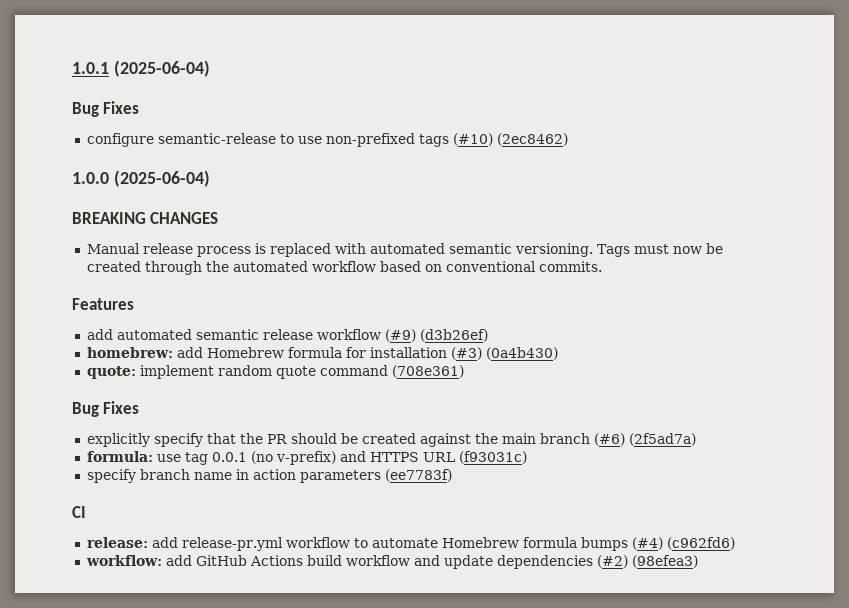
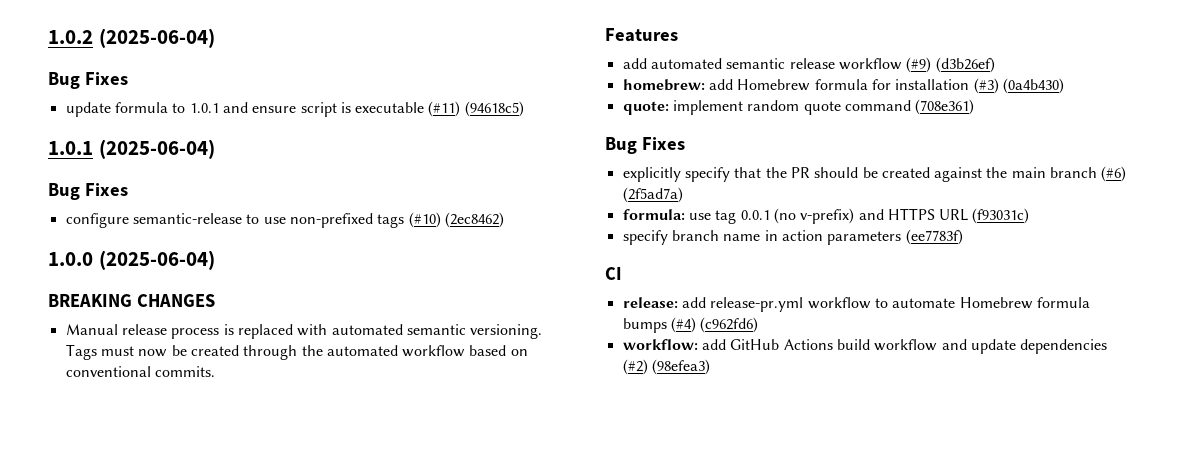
(72, 68) none -> [48,28,215,48] [48,72,128,89] [65,101,524,117] 1.0.2 (2025-06-04) // Bug Fixes // update formula to 1.0.1 and ensure script is executable (#11) (94618c5) //

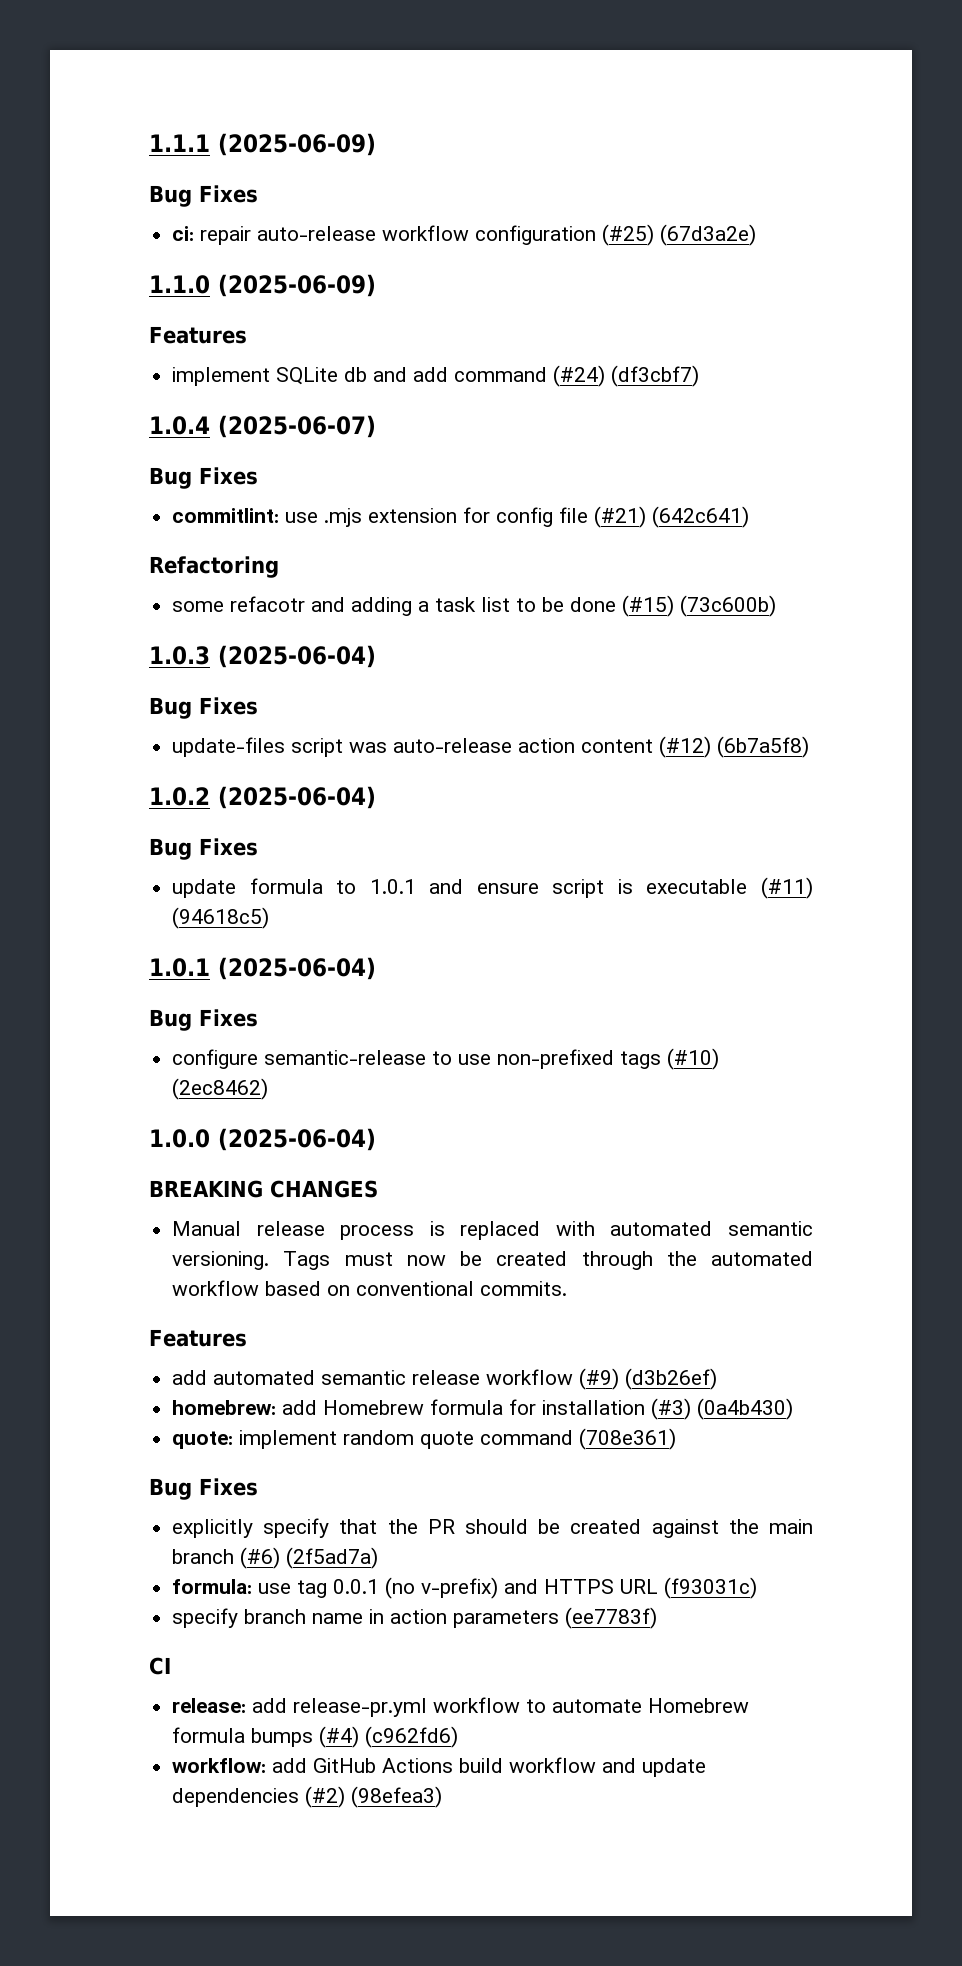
(48, 37) none -> [149,133,376,156] [149,185,258,207] [172,224,757,246] [149,274,376,297] [149,326,247,344] [172,365,700,387] [149,415,376,438] [149,467,258,489] [172,506,750,528] [149,556,279,578] [172,595,777,617] [149,645,376,668] [149,697,258,719] [172,736,810,758] 1.1.1 (2025-06-09) // Bug Fixes // ci: repair auto-release workflow configuration (#25) (67d3a2e) // 1.1.0 (2025-06-09) // Features // implement SQLite db and add command (#24) (df3cbf7) // 1.0.4 (2025-06-07) // Bug Fixes // commitlint: use .mjs extension for config file (#21) (642c641) // Refactoring // some refacotr and adding a task list to be done (#15) (73c600b) // 1.0.3 (2025-06-04) // Bug Fixes // update-files script was auto-release action content (#12) (6b7a5f8) //

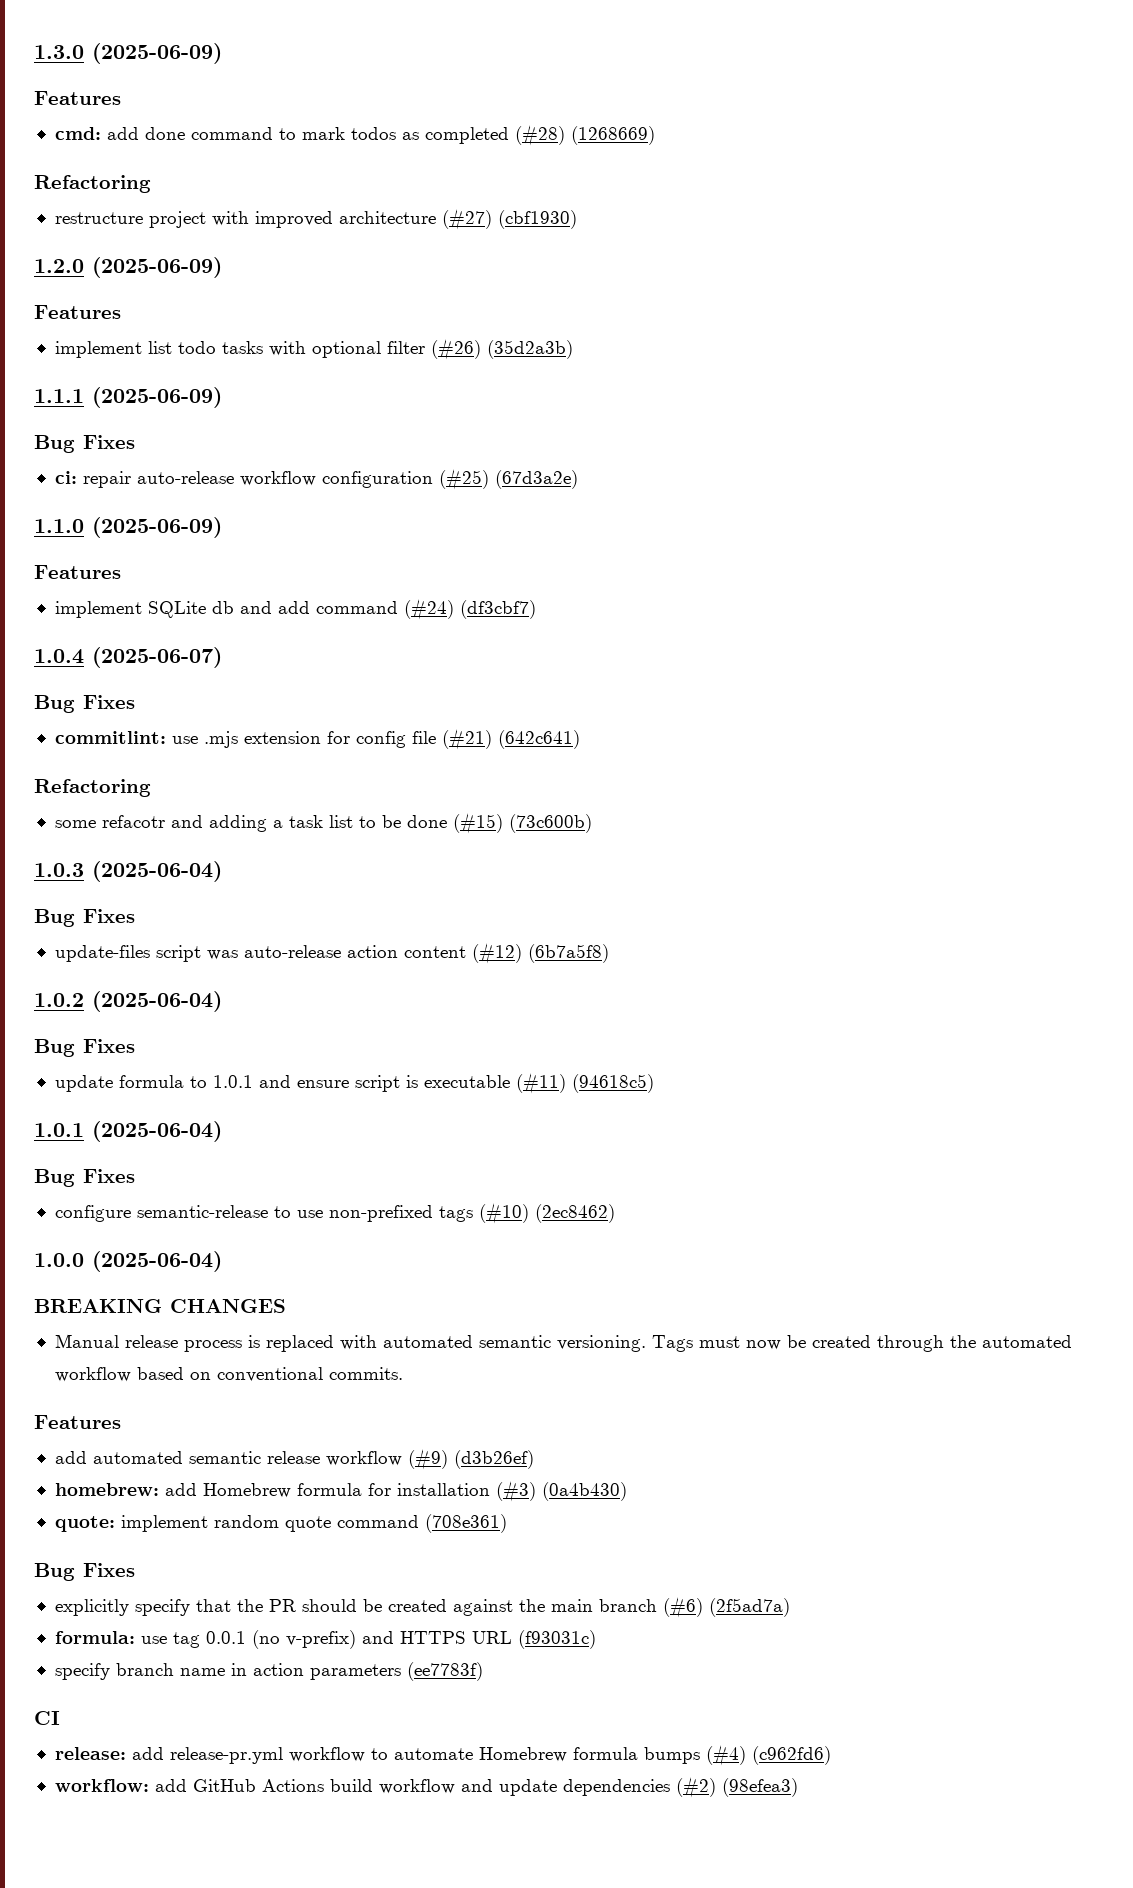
(149, 143) none -> [34,43,222,64] [34,91,121,105] [54,125,655,146] [34,175,151,193] [54,209,577,230] [34,257,222,278] [34,305,121,319] [54,339,573,360] 1.3.0 (2025-06-09) // Features // cmd: add done command to mark todos as completed (#28) (1268669) // Refactoring // restructure project with improved architecture (#27) (cbf1930) // 1.2.0 (2025-06-09) // Features // implement list todo tasks with optional filter (#26) (35d2a3b) //

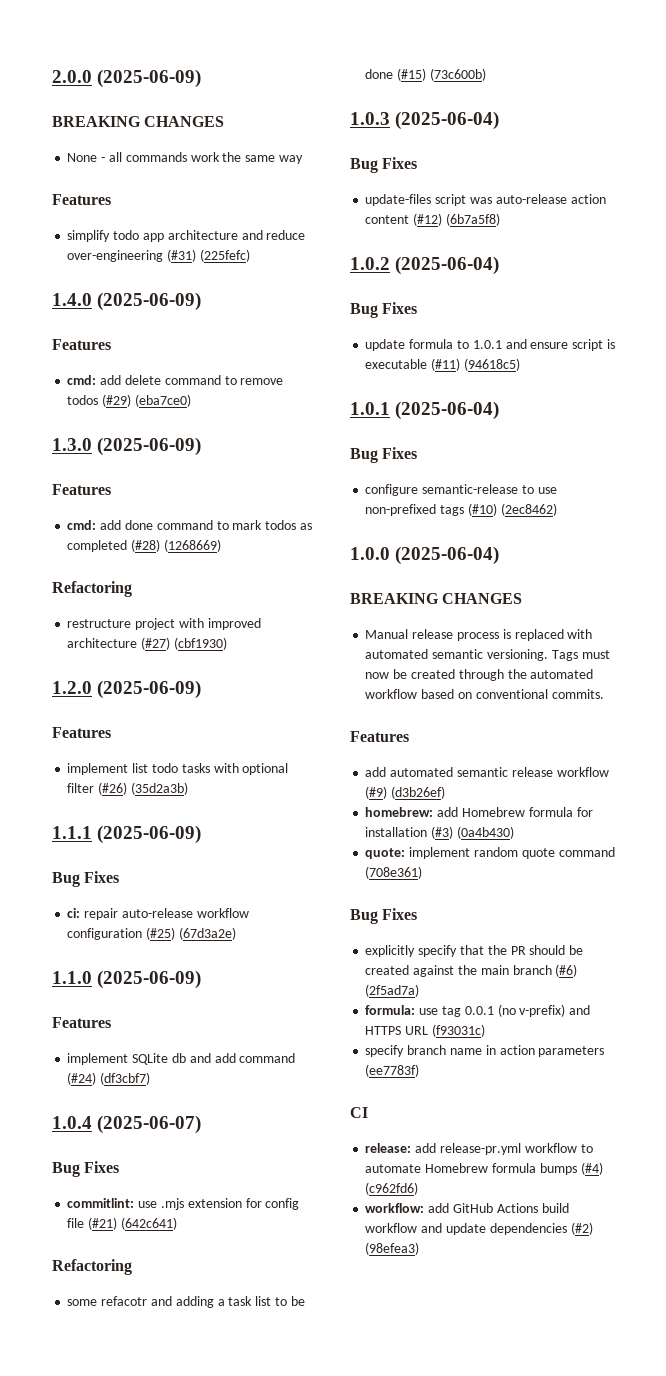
(34, 52) none -> [52,69,202,88] [52,116,225,127] [67,152,303,164] [52,194,111,205] [67,230,306,242] [67,249,250,262] [52,292,202,311] [52,339,111,350] [67,375,284,385] [67,394,191,407] 2.0.0 (2025-06-09) // BREAKING CHANGES // None - all commands work the same way // Features // simplify todo app architecture and reduce over-engineering (#31) (225fefc) // 1.4.0 (2025-06-09) // Features // cmd: add delete command to remove todos (#29) (eba7ce0) //

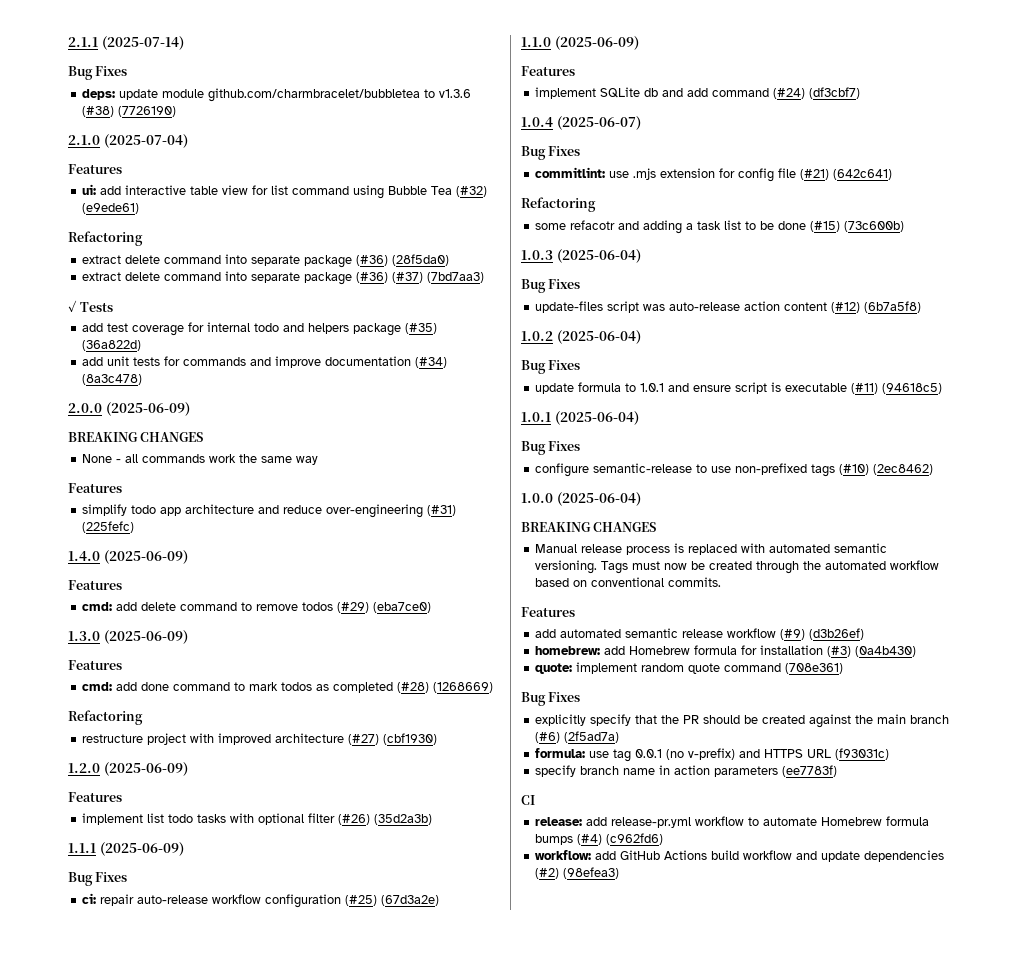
(52, 76) none -> [68,36,184,50] [68,66,128,80] [82,88,472,102] [82,106,177,117] [68,134,188,148] [68,164,122,174] [82,184,488,199] [82,203,140,214] [68,231,143,246] [82,254,450,268] [82,271,485,285] [68,300,114,312] [82,322,438,336] [82,340,142,351] [82,356,448,368] [82,374,143,385] 2.1.1 (2025-07-14) // Bug Fixes // deps: update module github.com/charmbracelet/bubbletea to v1.3.6 (#38) (7726190) // 2.1.0 (2025-07-04) // Features // ui: add interactive table view for list command using Bubble Tea (#32) (e9ede61) // Refactoring // extract delete command into separate package (#36) (28f5da0) // extract delete command into separate package (#36) (#37) (7bd7aa3) // ✓ Tests // add test coverage for internal todo and helpers package (#35) (36a822d) // add unit tests for commands and improve documentation (#34) (8a3c478) //

